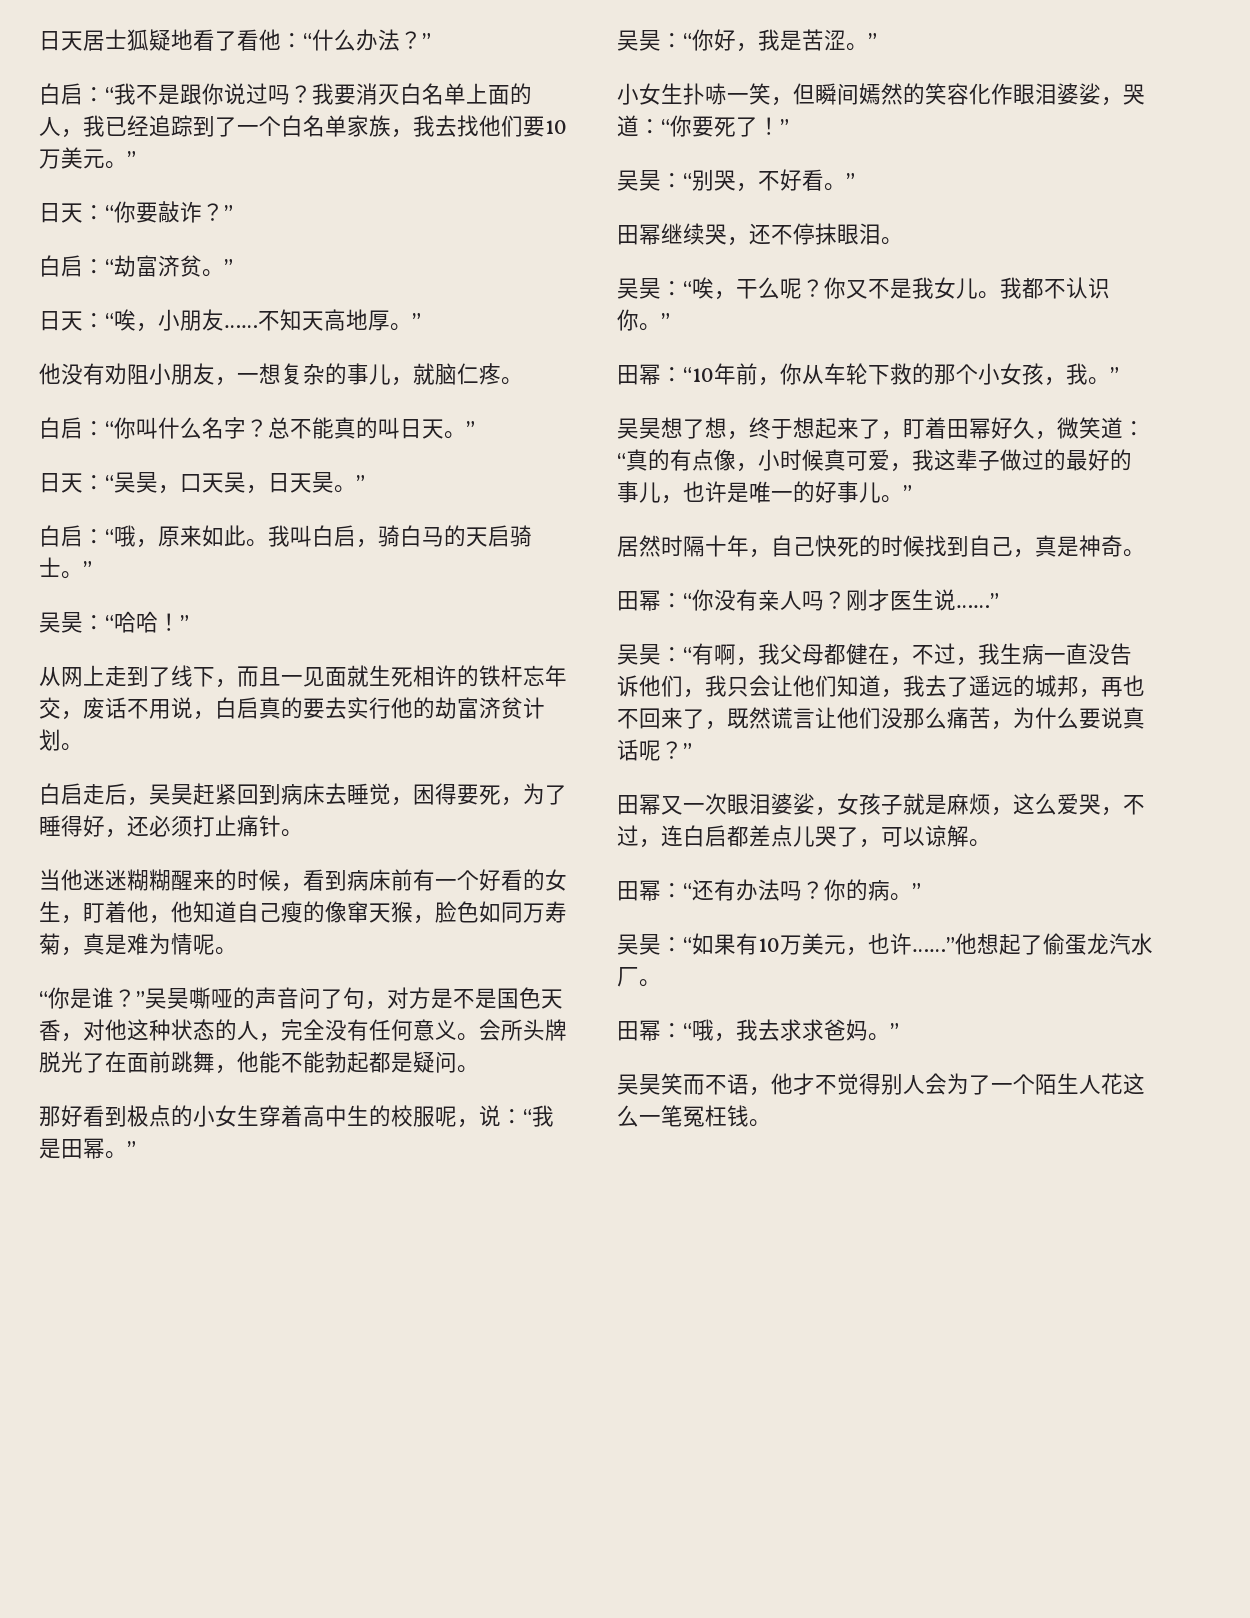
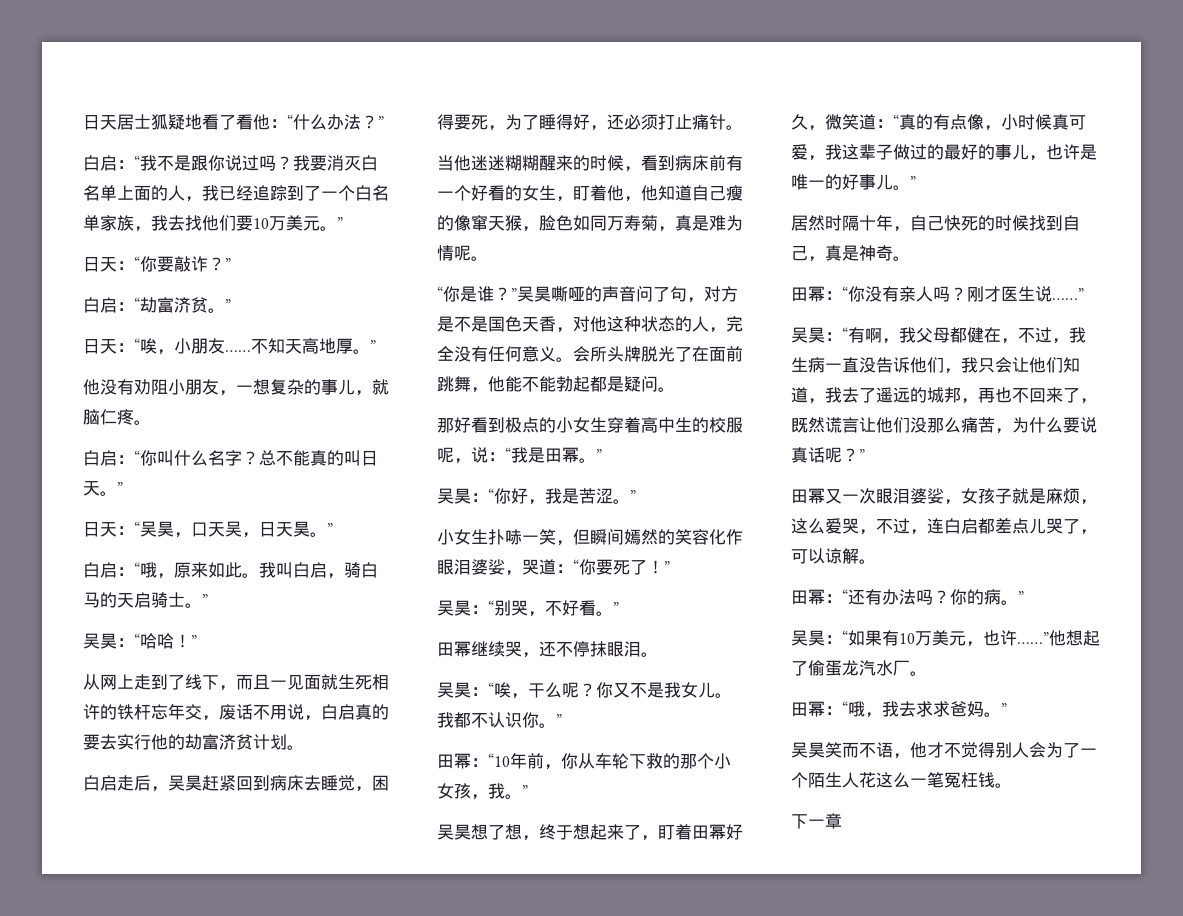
(771, 1123) none -> [791,813,842,829] // 下一章

